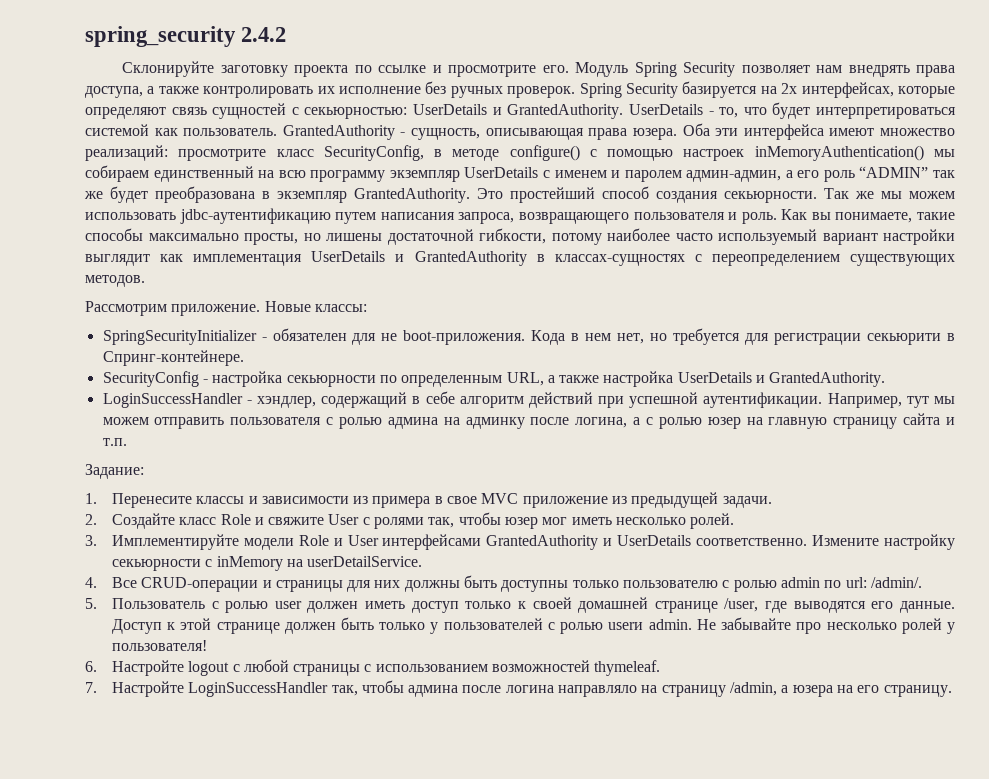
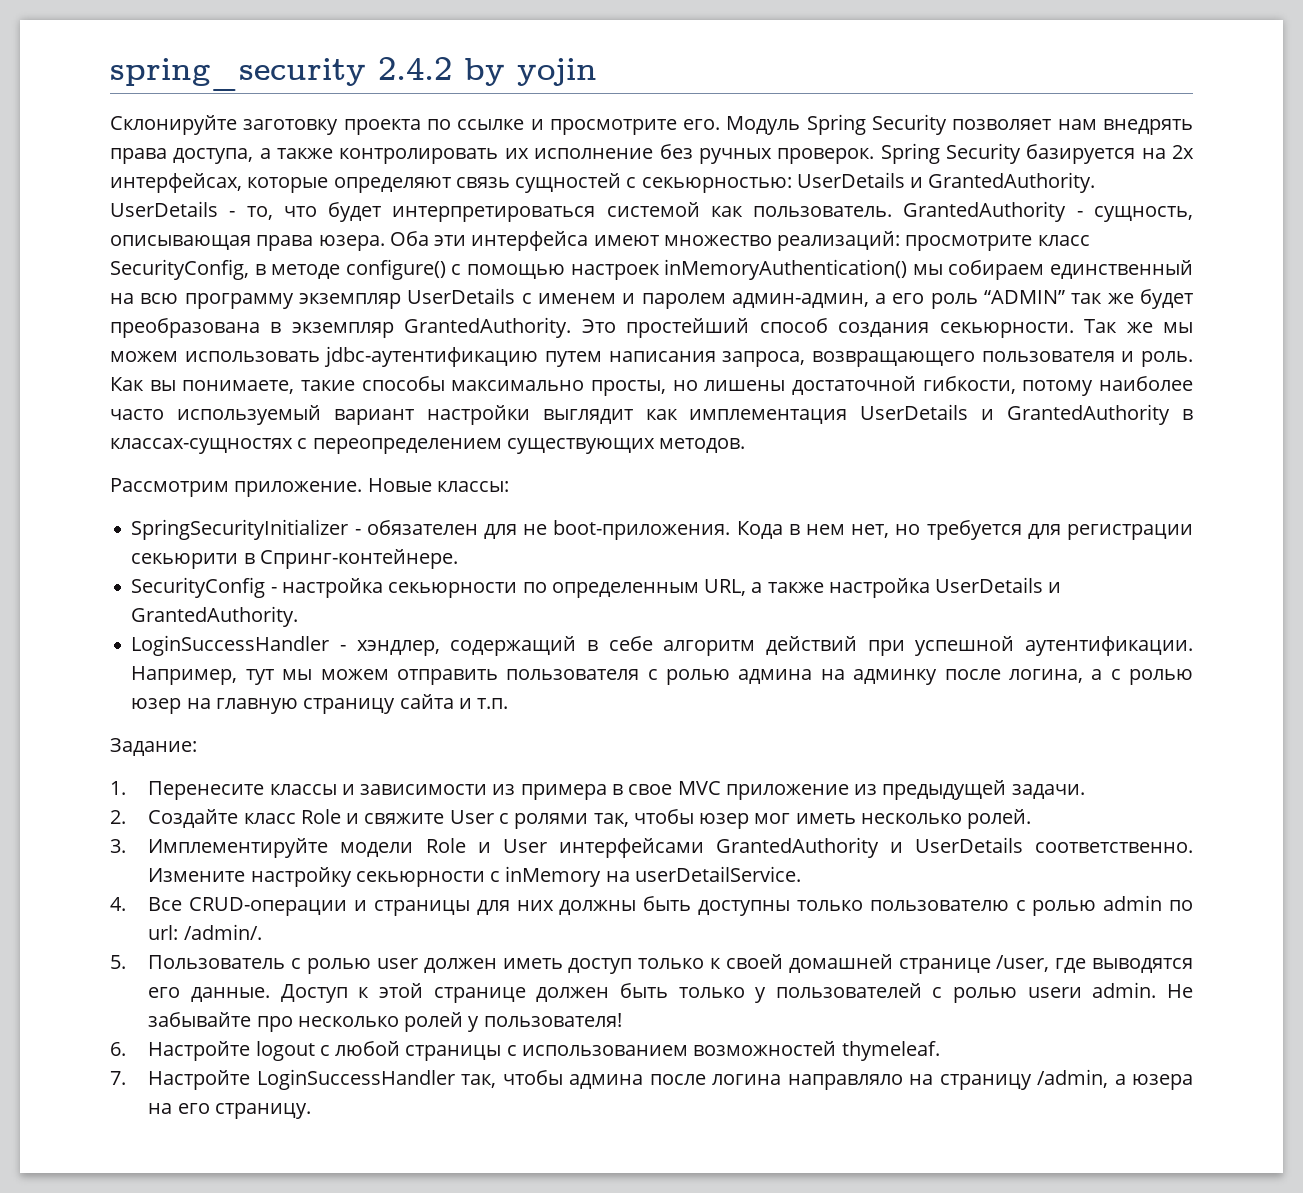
(287, 34) none -> [464,58,597,86] by yojin

